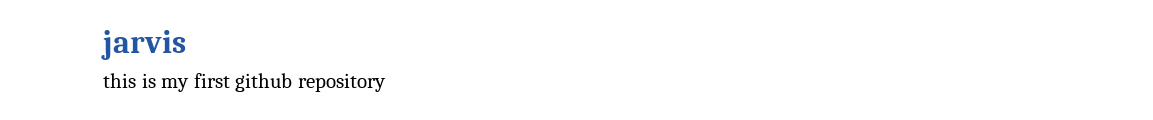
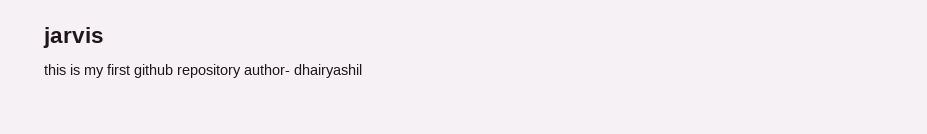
(386, 82) none -> [244,64,362,78] author- dhairyashil

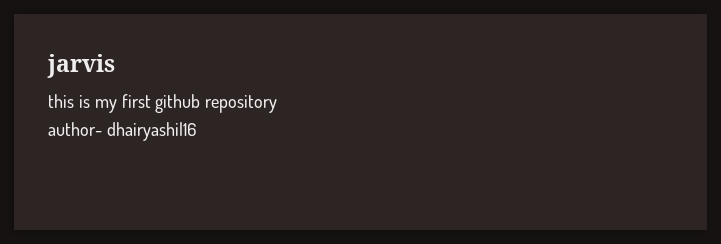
[244,64,362,78] author- dhairyashil -> [48,122,196,141] // author- dhairyashil16

